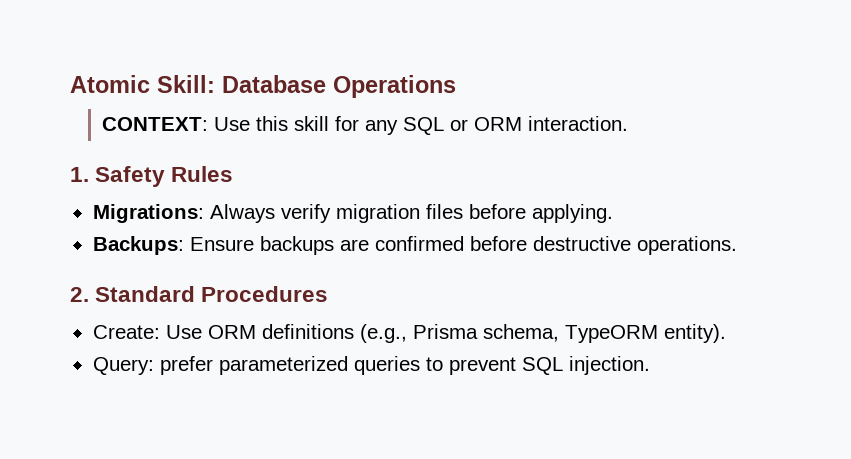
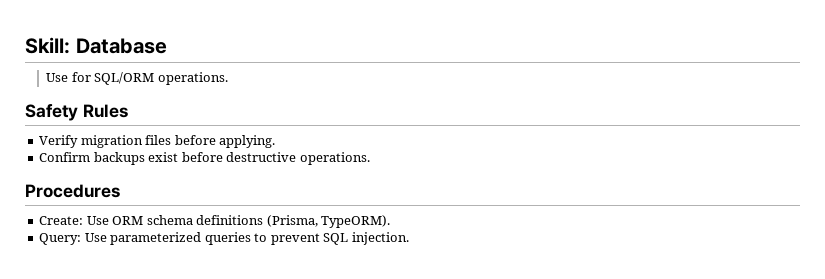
[70,75,150,93] Atomic -> (25, 45) none
[333,75,456,98] [101,116,628,135] [70,167,89,182] Operations // CONTEXT: Use this skill for any SQL or ORM interaction. // 1. -> [45,72,228,85] // Use for SQL/ORM operations. //
[92,204,331,223] Migrations: Always verify -> [39,135,79,148] Verify
[92,236,464,255] Backups: Ensure backups are confirmed -> [39,152,179,165] Confirm backups exist
[70,286,196,302] 2. Standard -> (370, 158) none
[261,324,726,343] definitions (e.g., Prisma schema, TypeORM entity). -> [146,215,391,228] schema definitions (Prisma, TypeORM).
[159,356,213,375] prefer -> [84,233,107,242] Use

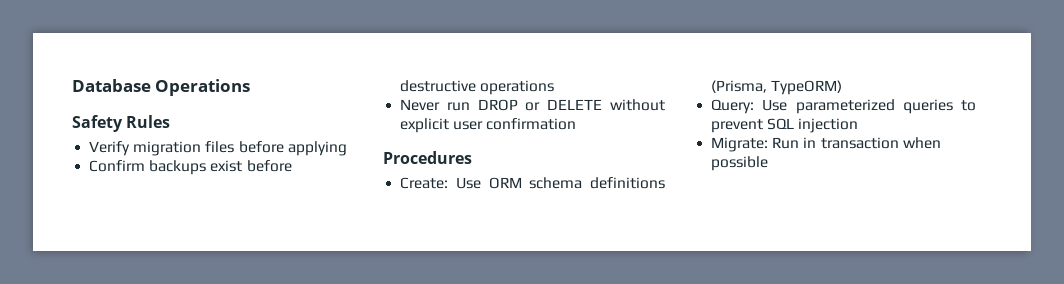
[25,37,70,54] Skill: -> (72, 85) none
[45,72,228,85] // Use for SQL/ORM operations. -> [155,79,251,96] Operations
[219,135,276,148] applying. -> [287,141,347,156] applying
[299,152,370,165] operations. -> [480,80,555,95] [400,99,665,111] [400,118,577,133] operations // Never run DROP or DELETE without explicit user confirmation
[321,215,391,228] TypeORM). -> [771,80,843,95] TypeORM)
[351,232,409,245] injection. -> [798,118,859,133] [711,137,941,152] [711,156,769,171] injection // Migrate: Run in transaction when possible

